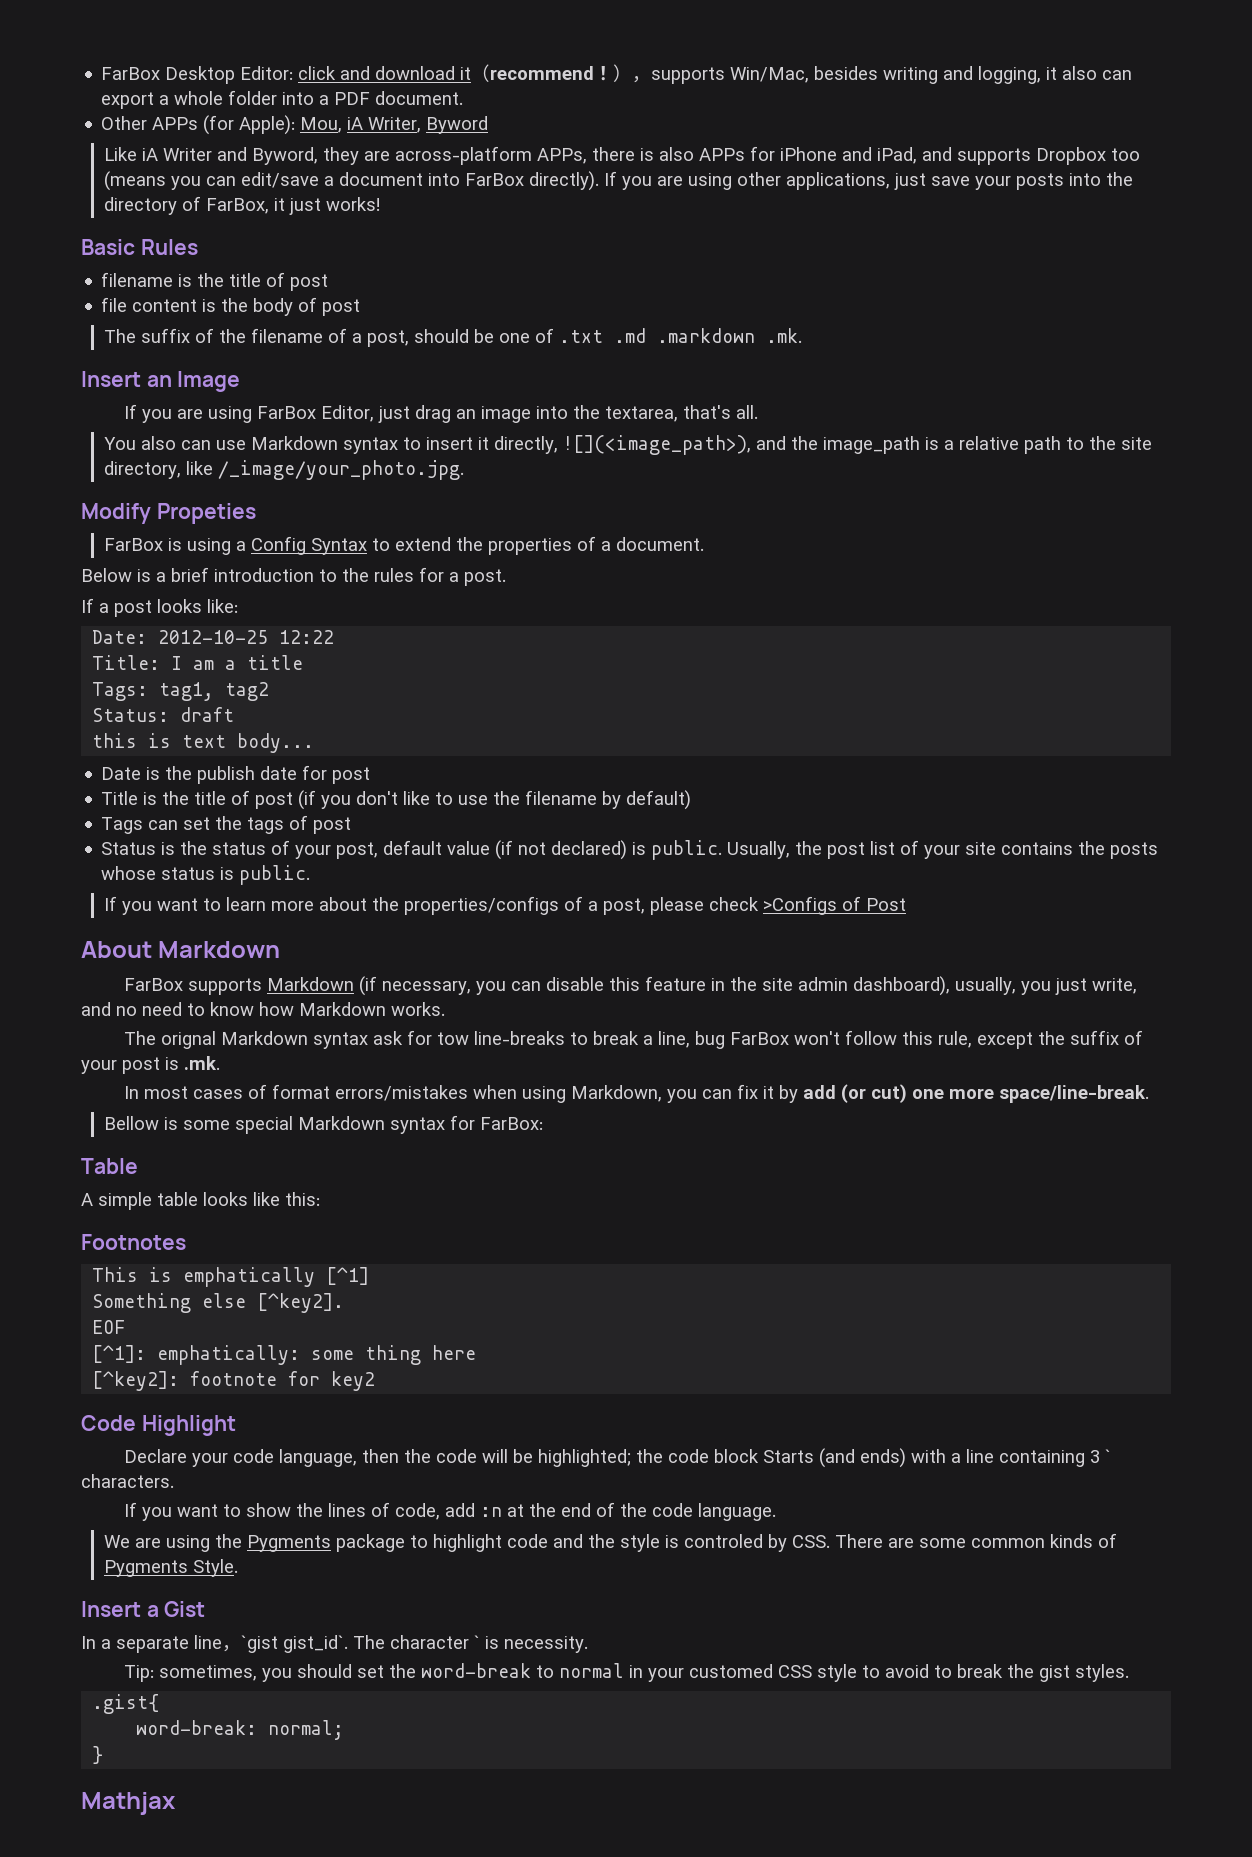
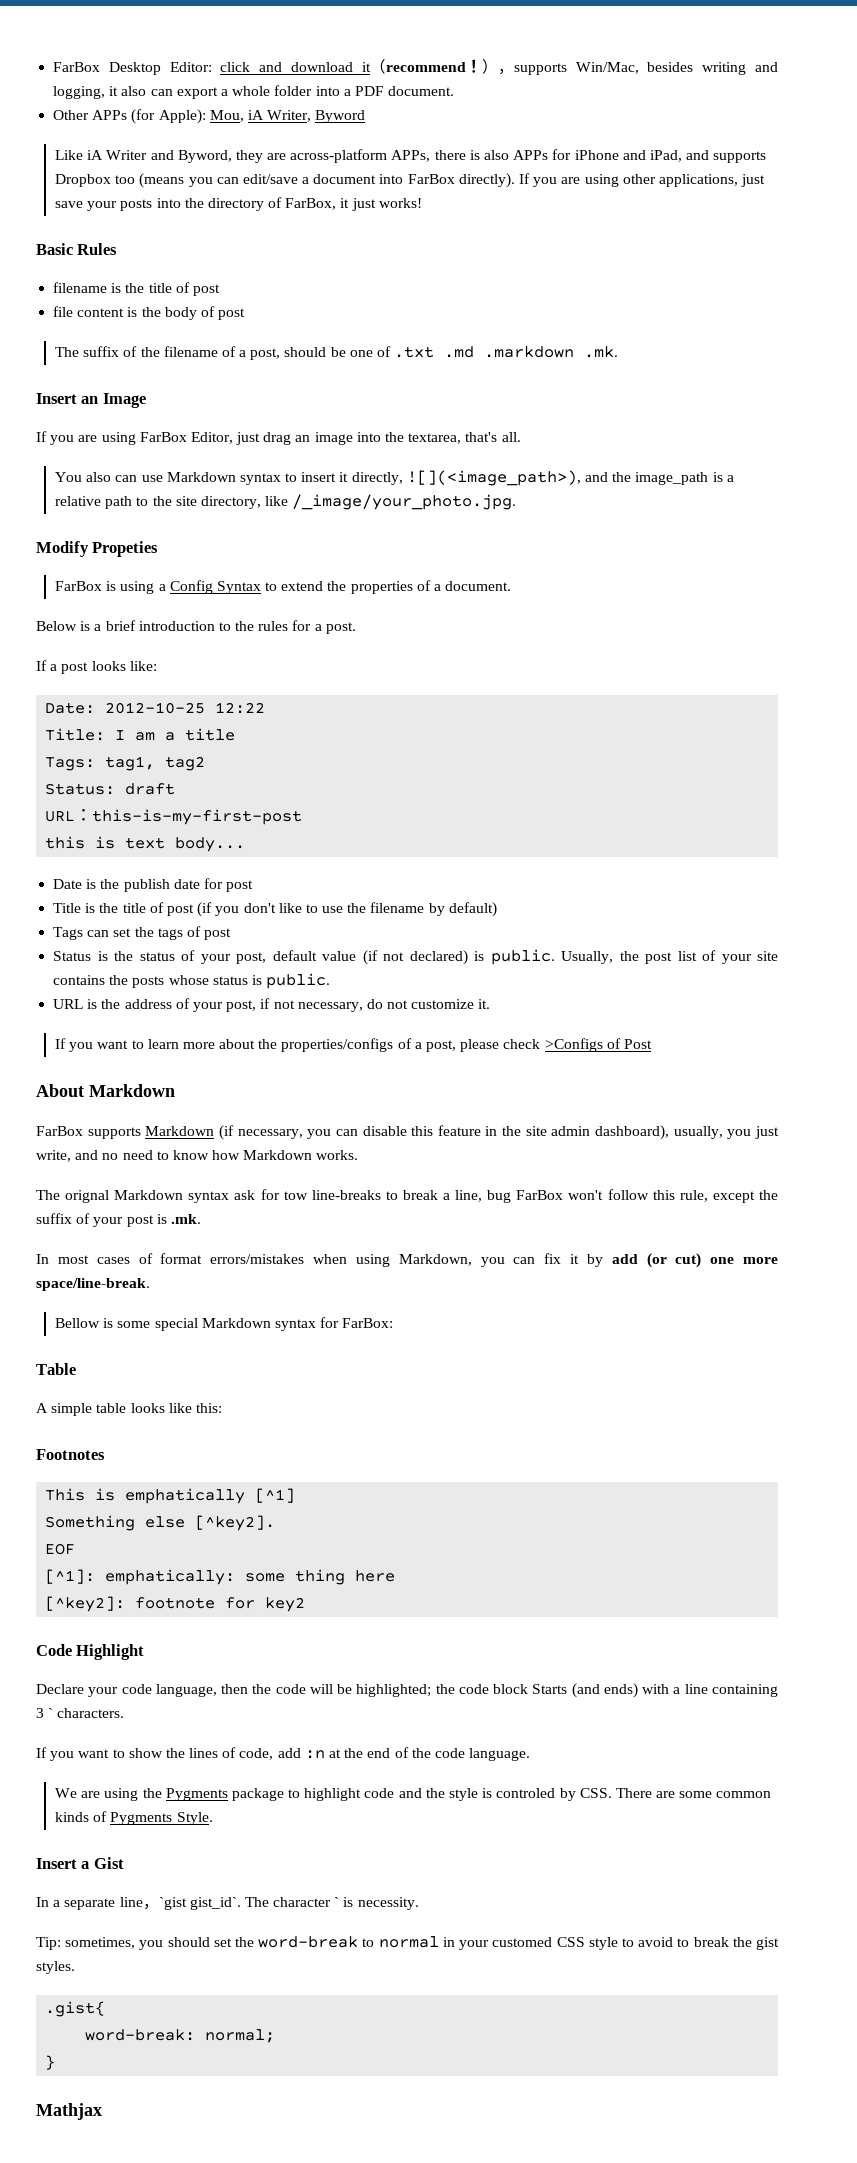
(235, 714) none -> [45,809,303,825] // URL：this-is-my-first-post
(311, 875) none -> [53,998,491,1012] // URL is the address of your post, if not necessary, do not customize it.

